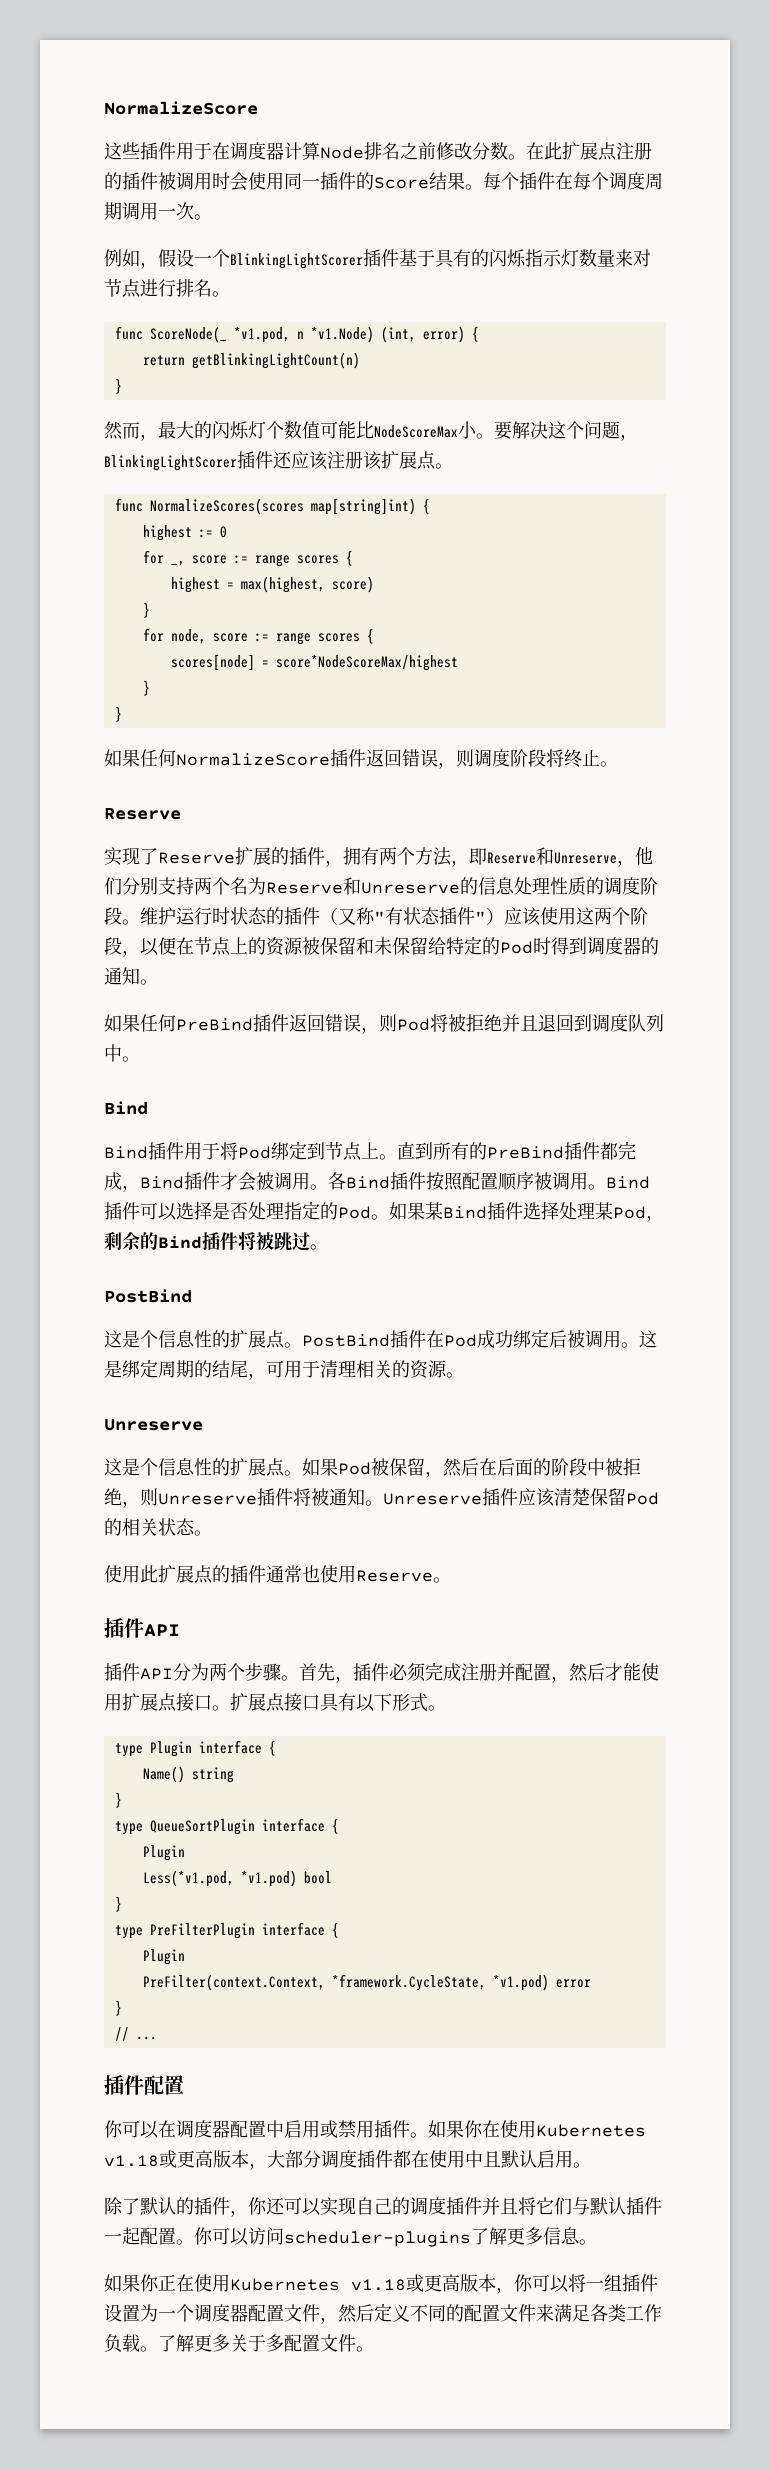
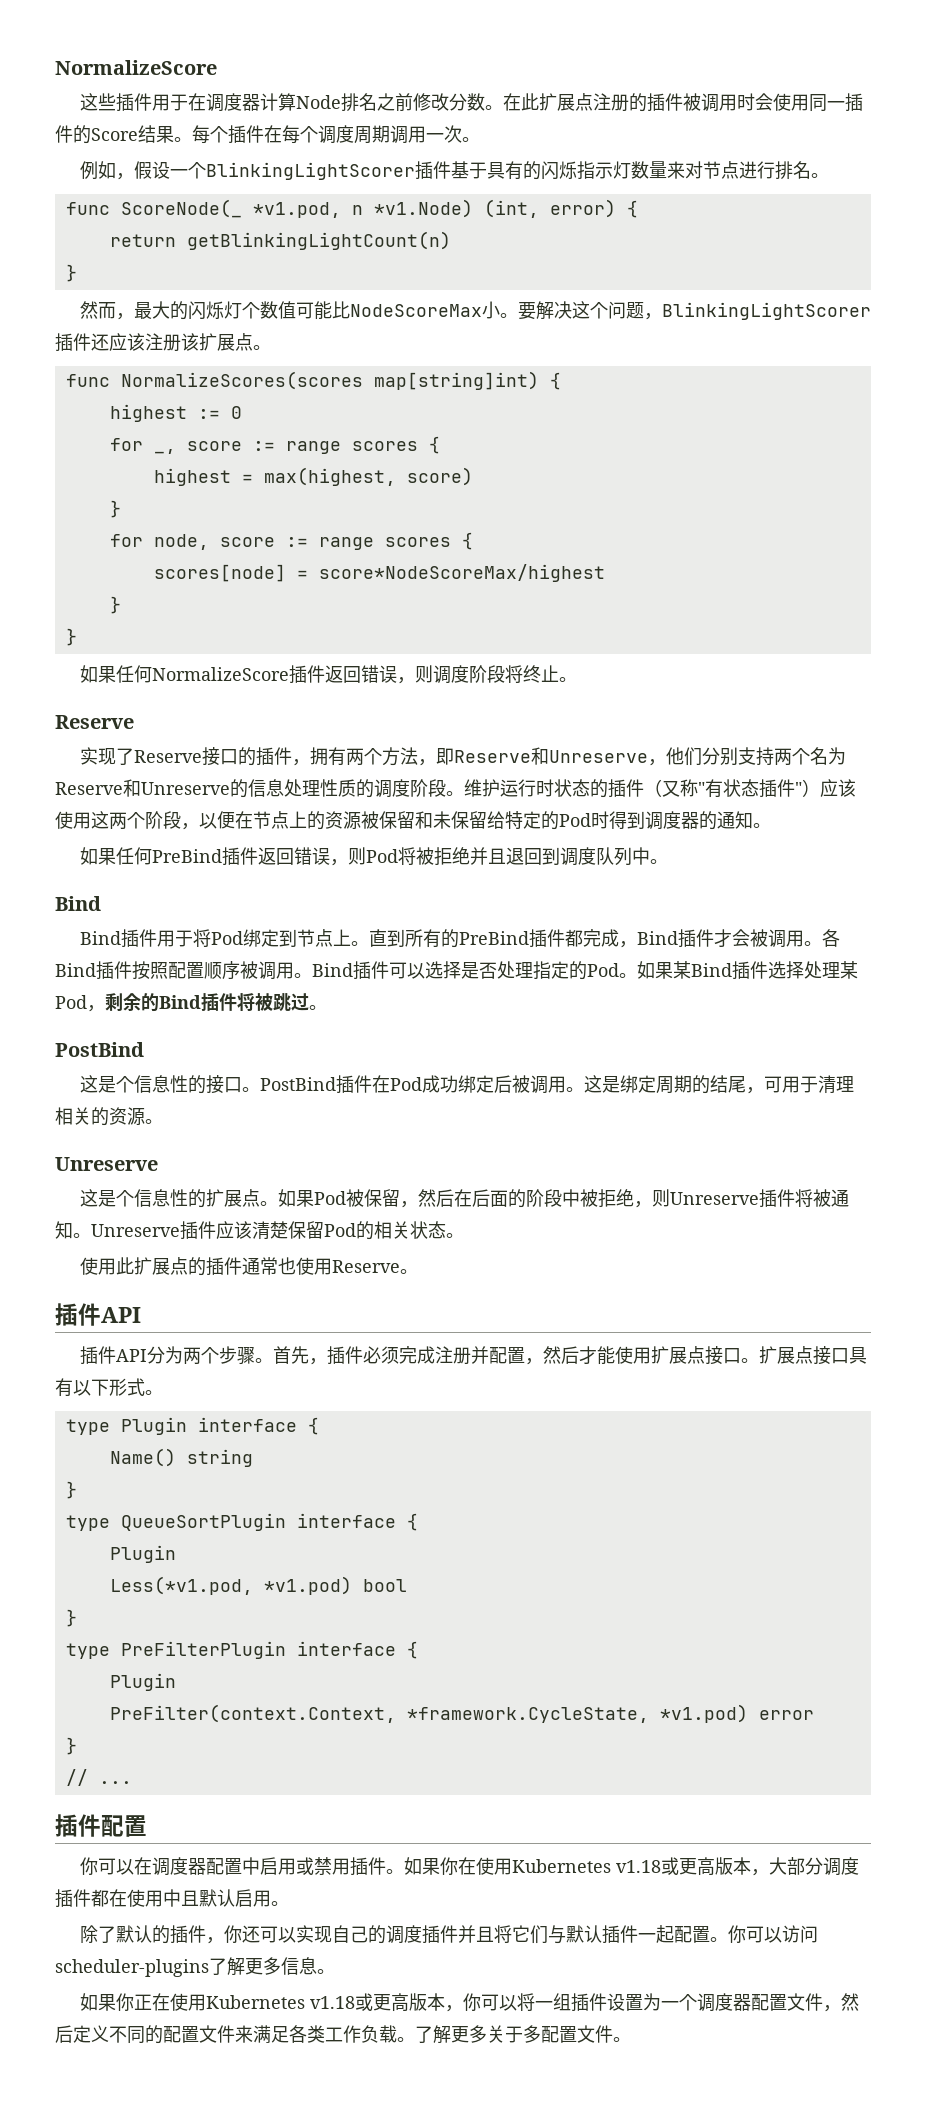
[235,847,271,865] 扩展 -> [201,747,238,766] 接口
[230,1330,285,1349] 扩展点 -> [205,1075,242,1094] 接口

